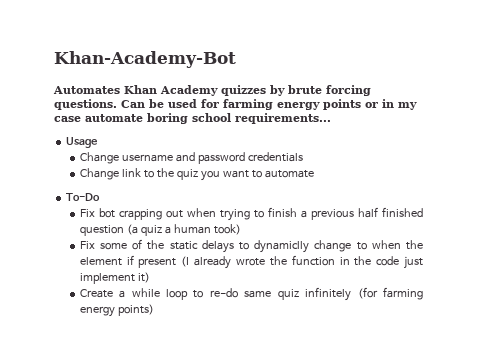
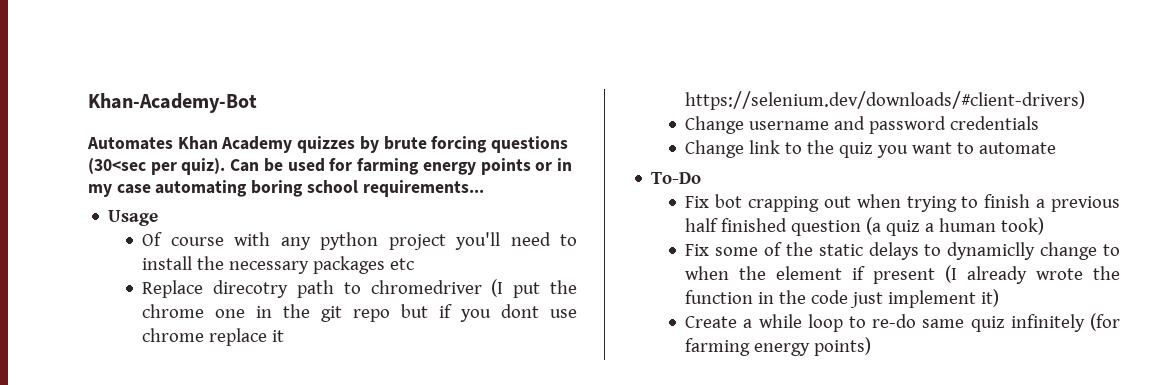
[54,99,117,110] questions. -> [491,136,569,153] [88,158,226,175] questions (30<sec per quiz).
[85,114,143,122] automate -> [155,180,248,197] automating
(99, 142) none -> [142,232,577,250] [142,256,415,274] [142,279,577,298] [142,304,578,322] [142,328,285,346] [685,91,1086,110] // Of course with any python project you'll need to install the necessary packages etc // Replace direcotry path to chromedriver (I put the chrome one in the git repo but if you dont use chrome replace it https://selenium.dev/downloads/#client-drivers)

